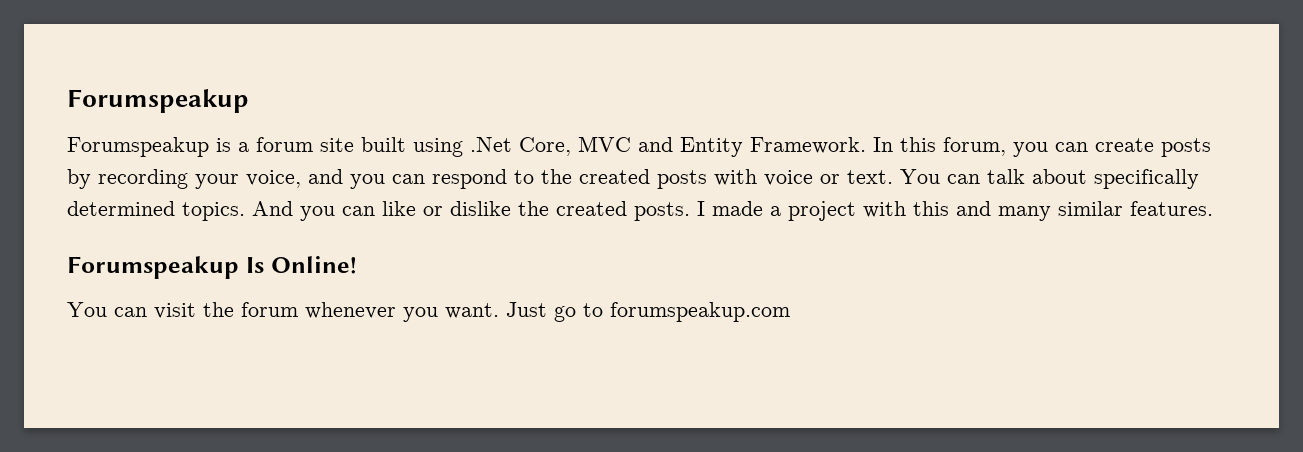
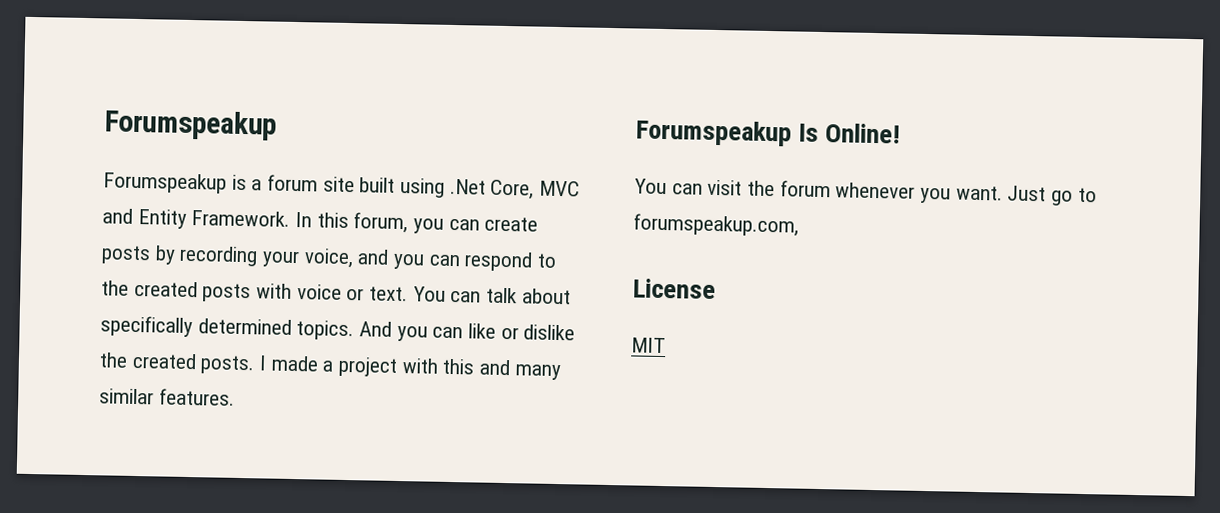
[610,302,790,322] forumspeakup.com -> [633,213,799,237] [632,278,716,300] [631,337,666,354] forumspeakup.com, // License // MIT

